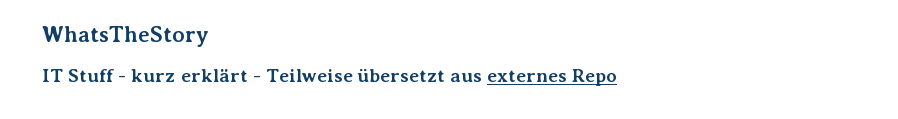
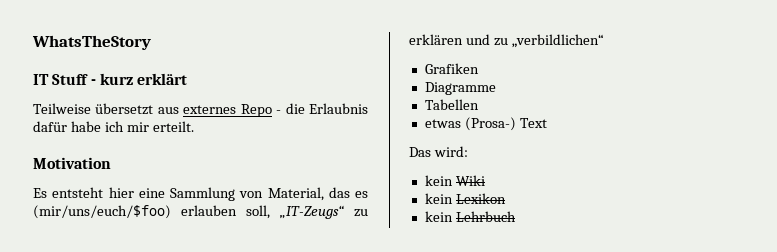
[252,75,261,82] - -> (188, 79) //
(618, 77) none -> [276,103,369,114] [33,121,194,132] [33,157,111,169] [33,187,368,201] [33,205,368,219] [409,34,604,48] [424,63,479,74] [424,82,496,95] [424,99,479,110] [424,117,547,131] [409,146,468,157] [424,175,485,186] [424,193,506,204] [424,211,516,222] - die Erlaubnis dafür habe ich mir erteilt. // Motivation // Es entsteht hier eine Sammlung von Material, das es (mir/uns/euch/$foo) erlauben soll, „IT-Zeugs“ zu erklären und zu „verbildlichen“ // Grafiken // Diagramme // Tabellen // etwas (Prosa-) Text // Das wird: // kein Wiki // kein Lexikon // kein Lehrbuch

